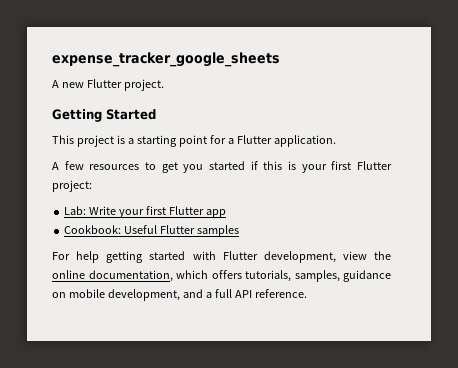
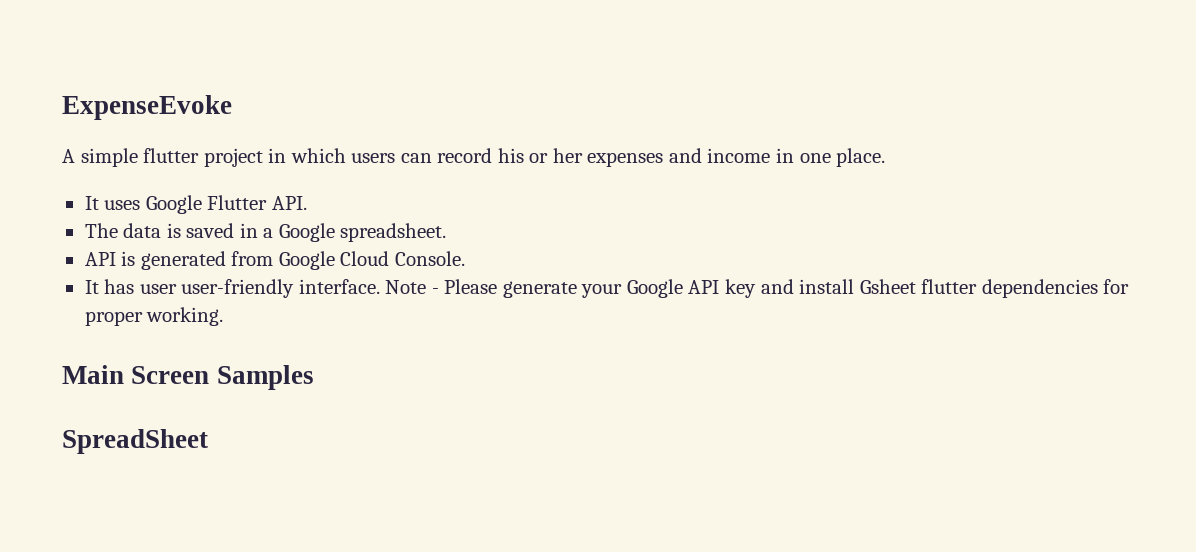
[52,52,280,67] [52,79,164,91] [52,109,156,122] [52,135,336,147] [52,161,392,173] [52,180,92,192] [64,206,226,218] [64,225,240,237] [52,251,391,263] [52,270,391,282] [52,289,307,301] expense_tracker_google_sheets // A new Flutter project. // Getting Started // This project is a starting point for a Flutter application. // A few resources to get you started if this is your first Flutter project: // Lab: Write your first Flutter app // Cookbook: Useful Flutter samples // For help getting started with Flutter development, view the online documentation, which offers tutorials, samples, guidance on mobile development, and a full API reference. -> [62,95,232,120] [62,148,886,167] [84,195,307,214] [84,223,447,242] [84,251,465,270] [84,279,1130,298] [84,307,224,326] [62,365,314,390] [62,429,208,454] ExpenseEvoke // A simple flutter project in which users can record his or her expenses and income in one place. // It uses Google Flutter API. // The data is saved in a Google spreadsheet. // API is generated from Google Cloud Console. // It has user user-friendly interface. Note - Please generate your Google API key and install Gsheet flutter dependencies for proper working. // Main Screen Samples // SpreadSheet

